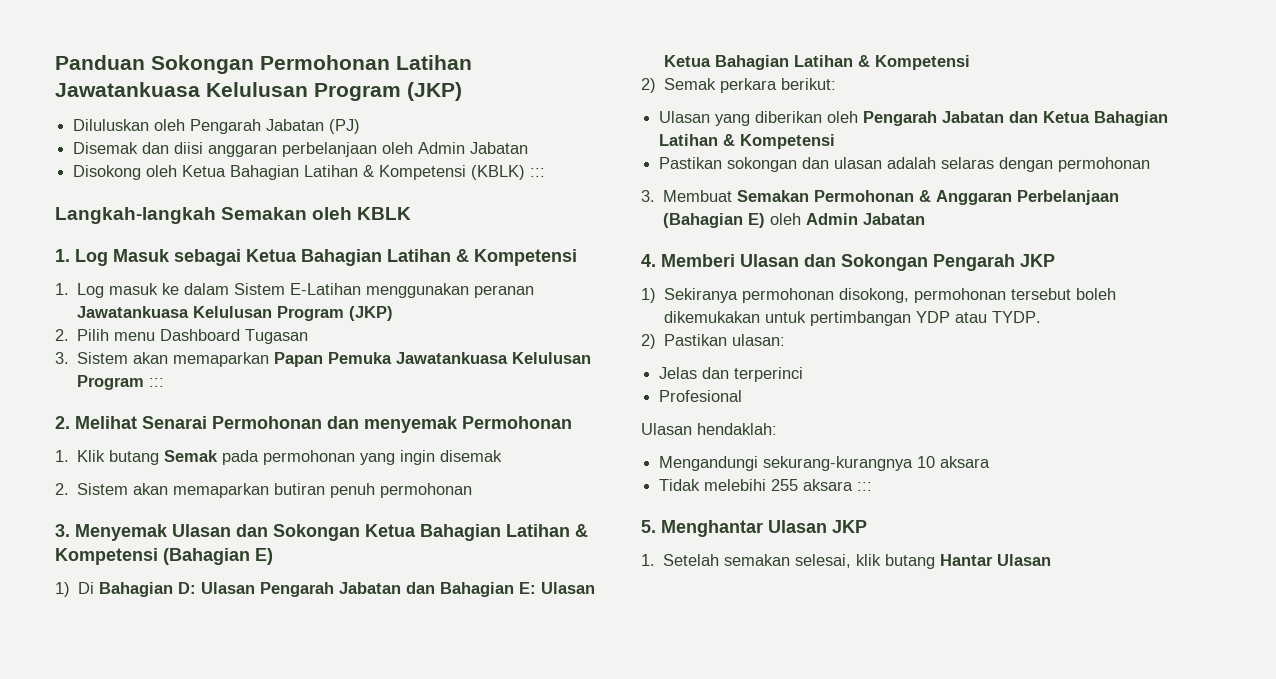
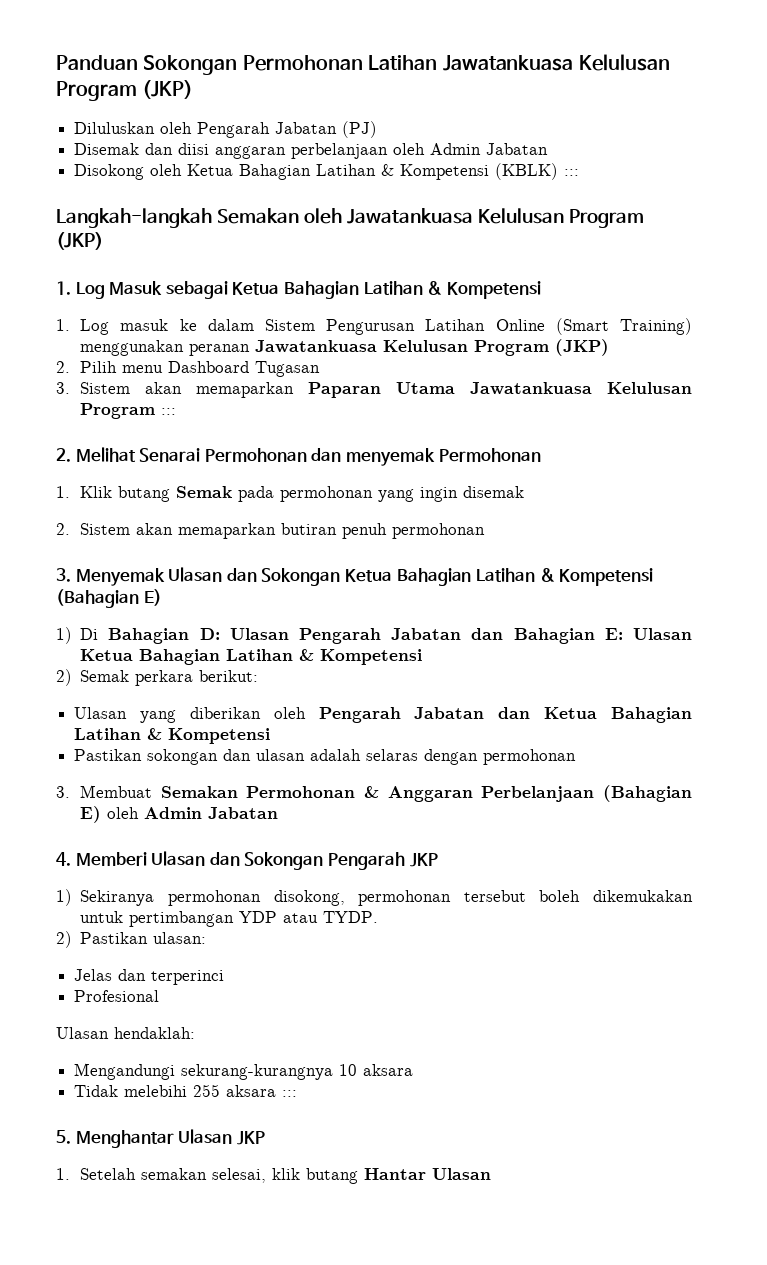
[357,207,412,220] KBLK -> [346,208,644,228] [56,232,103,250] Jawatankuasa Kelulusan Program (JKP)
[290,283,362,295] E-Latihan -> [326,318,692,335] Pengurusan Latihan Online (Smart Training)
[274,352,393,367] Papan Pemuka -> [308,382,456,398] Paparan Utama

